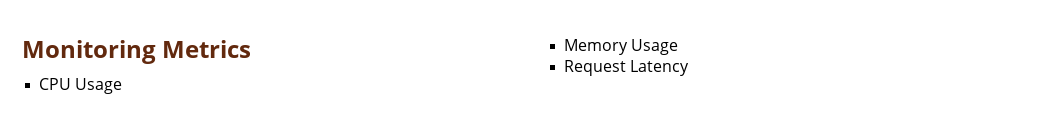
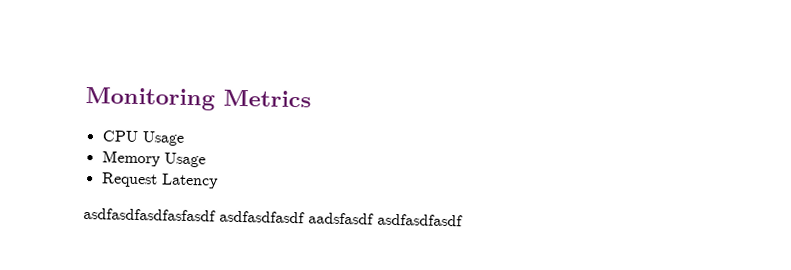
(690, 68) none -> [83,207,463,227] // asdfasdfasdfasfasdf asdfasdfasdf aadsfasdf asdfasdfasdf

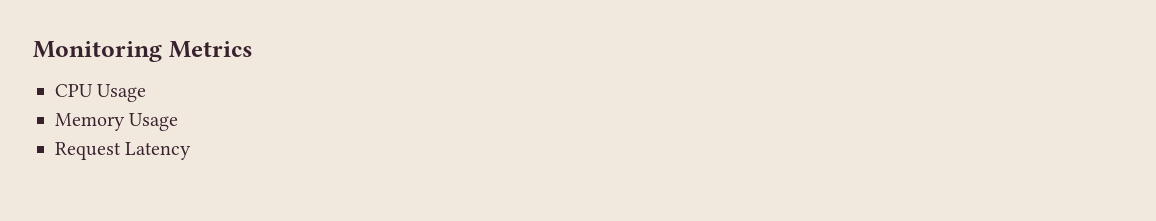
[83,207,463,227] // asdfasdfasdfasfasdf asdfasdfasdf aadsfasdf asdfasdfasdf -> (192, 151) none

